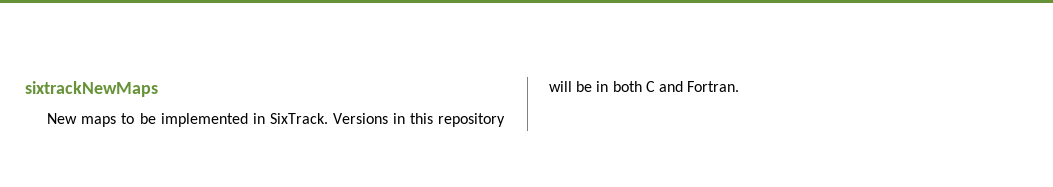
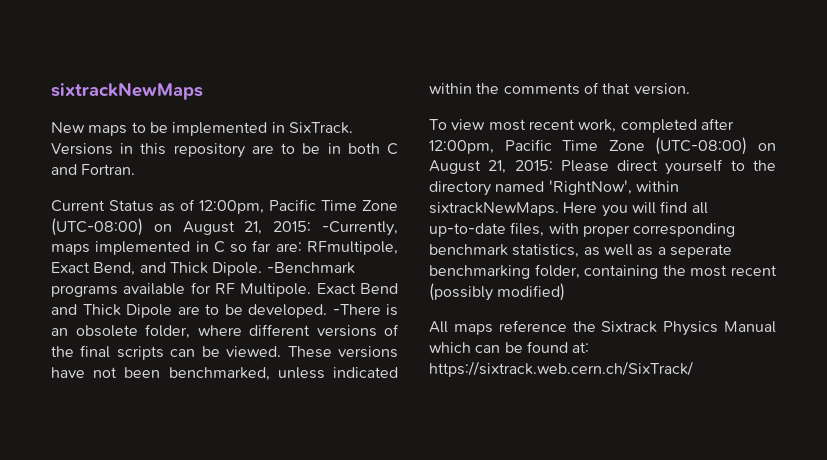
[549,81,572,92] will -> [251,143,296,154] are to
(740, 86) none -> [51,199,398,214] [51,218,398,236] [51,240,398,255] [51,262,355,276] [51,282,398,297] [51,304,398,318] [51,324,399,339] [51,345,398,360] [51,367,399,381] [429,82,690,95] [429,118,734,133] [429,137,776,155] [429,159,776,175] [429,180,679,196] [429,201,708,217] [429,222,736,237] [429,244,732,258] [429,264,777,279] [429,283,566,301] [429,320,776,336] [429,341,590,353] [429,361,693,377] // Current Status as of 12:00pm, Pacific Time Zone (UTC-08:00) on August 21, 2015: -Currently, maps implemented in C so far are: RFmultipole, Exact Bend, and Thick Dipole. -Benchmark programs available for RF Multipole. Exact Bend and Thick Dipole are to be developed. -There is an obsolete folder, where different versions of the final scripts can be viewed. These versions have not been benchmarked, unless indicated within the comments of that version. // To view most recent work, completed after 12:00pm, Pacific Time Zone (UTC-08:00) on August 21, 2015: Please direct yourself to the directory named 'RightNow', within sixtrackNewMaps. Here you will find all up-to-date files, with proper corresponding benchmark statistics, as well as a seperate benchmarking folder, containing the most recent (possibly modified) // All maps reference the Sixtrack Physics Manual which can be found at: https://sixtrack.web.cern.ch/SixTrack/

